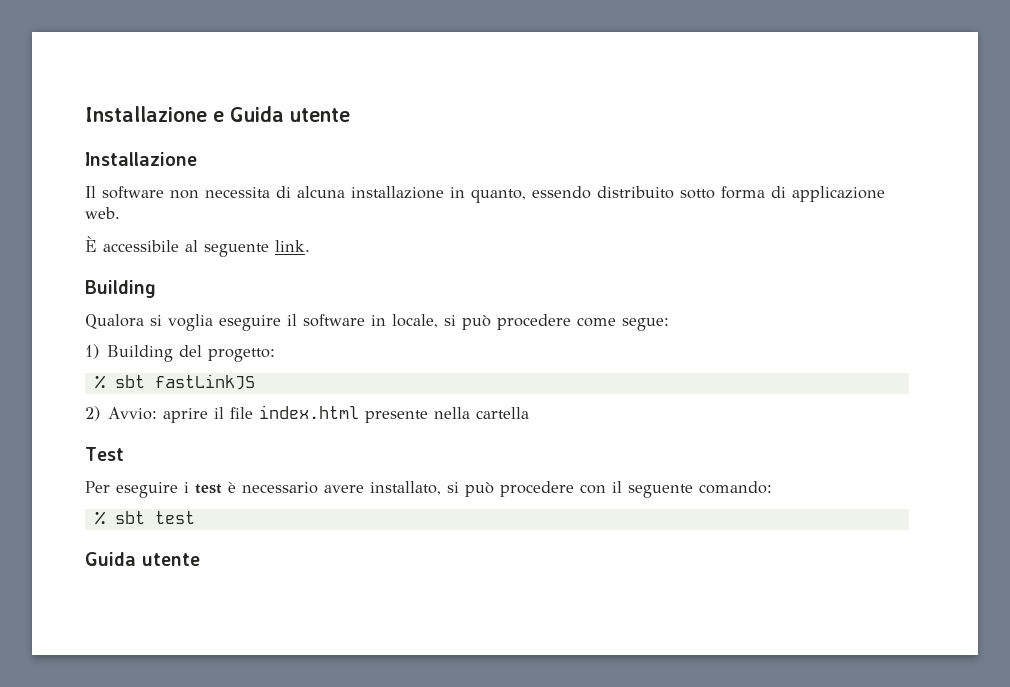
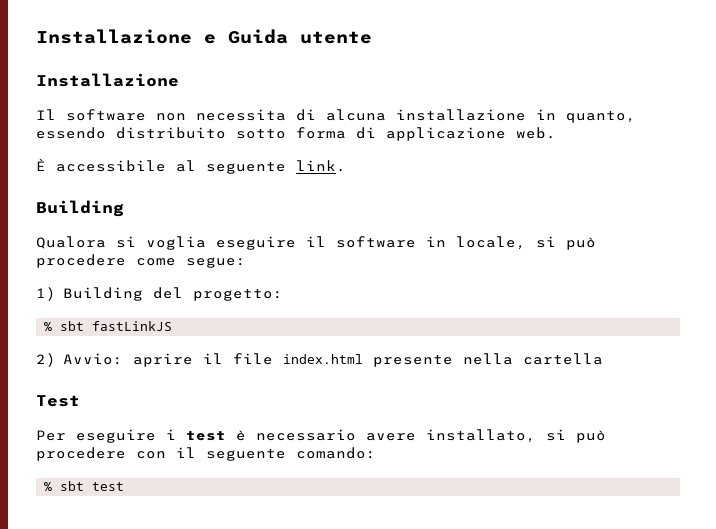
[85,552,200,566] // Guida utente -> (125, 486) none

